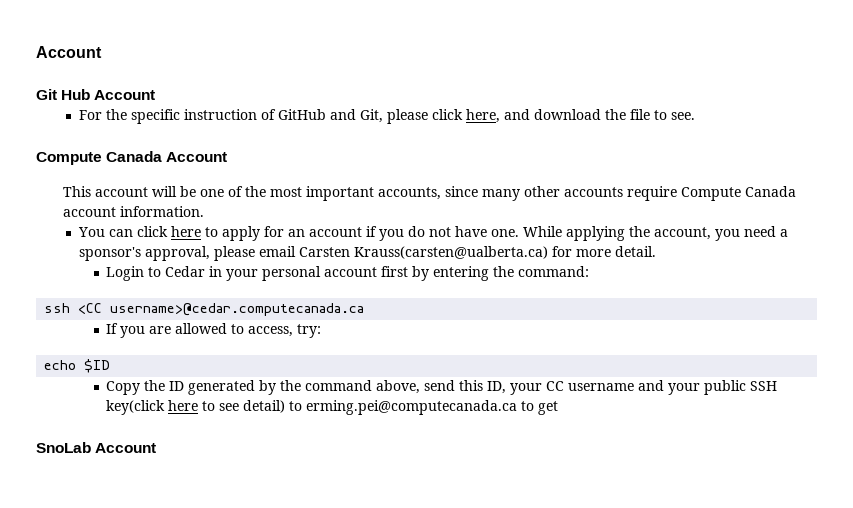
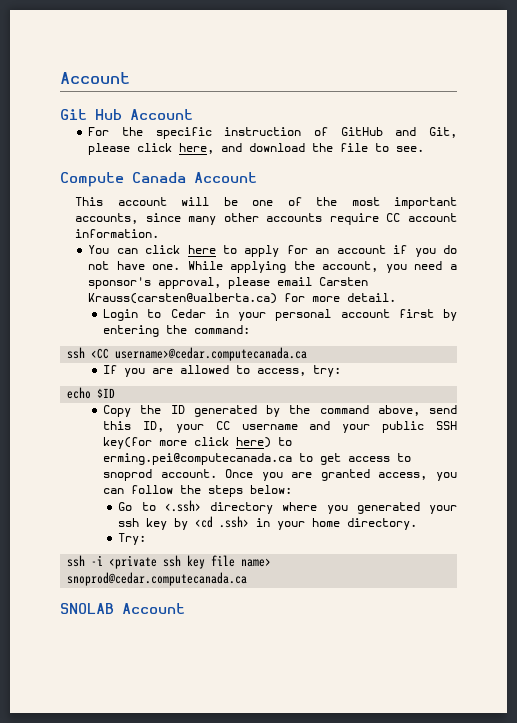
[681,186,797,201] Compute Canada -> [386,213,401,222] CC
[106,400,286,415] key(click here to see detail) -> [103,437,272,449] key(for more click here)
[36,442,91,453] // SnoLab -> [348,453,412,462] [103,469,457,481] [103,485,293,497] [118,500,457,514] [118,516,418,530] [118,533,147,545] [67,555,272,569] [67,572,248,586] [60,603,114,614] access to snoprod account. Once you are granted access, you can follow the steps below: // Go to <.ssh> directory where you generated your ssh key by <cd .ssh> in your home directory. // Try: // ssh -i <private ssh key file name> snoprod@cedar.computecanada.ca // SNOLAB

